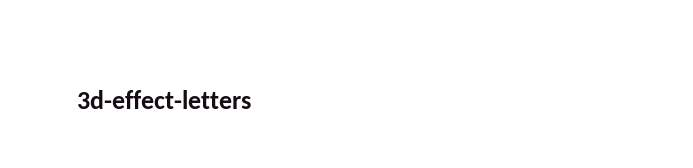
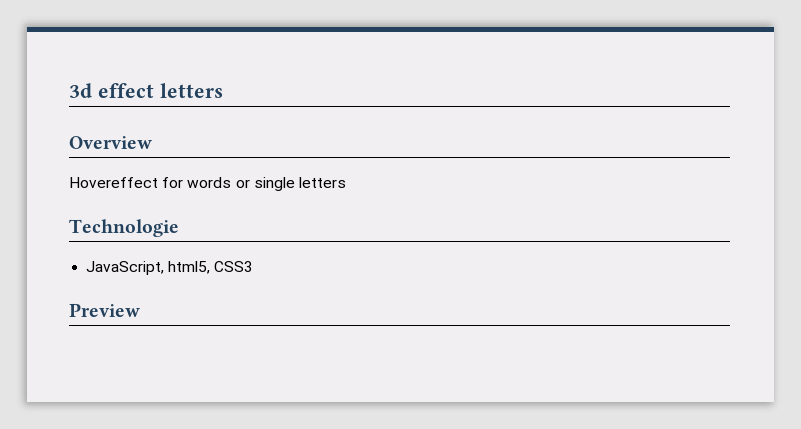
[77,90,251,109] 3d-effect-letters -> [69,83,223,98] [69,136,152,149] [69,177,346,191] [69,219,179,237] [86,261,254,275] [69,303,140,317] 3d effect letters // Overview // Hovereffect for words or single letters // Technologie // JavaScript, html5, CSS3 // Preview

